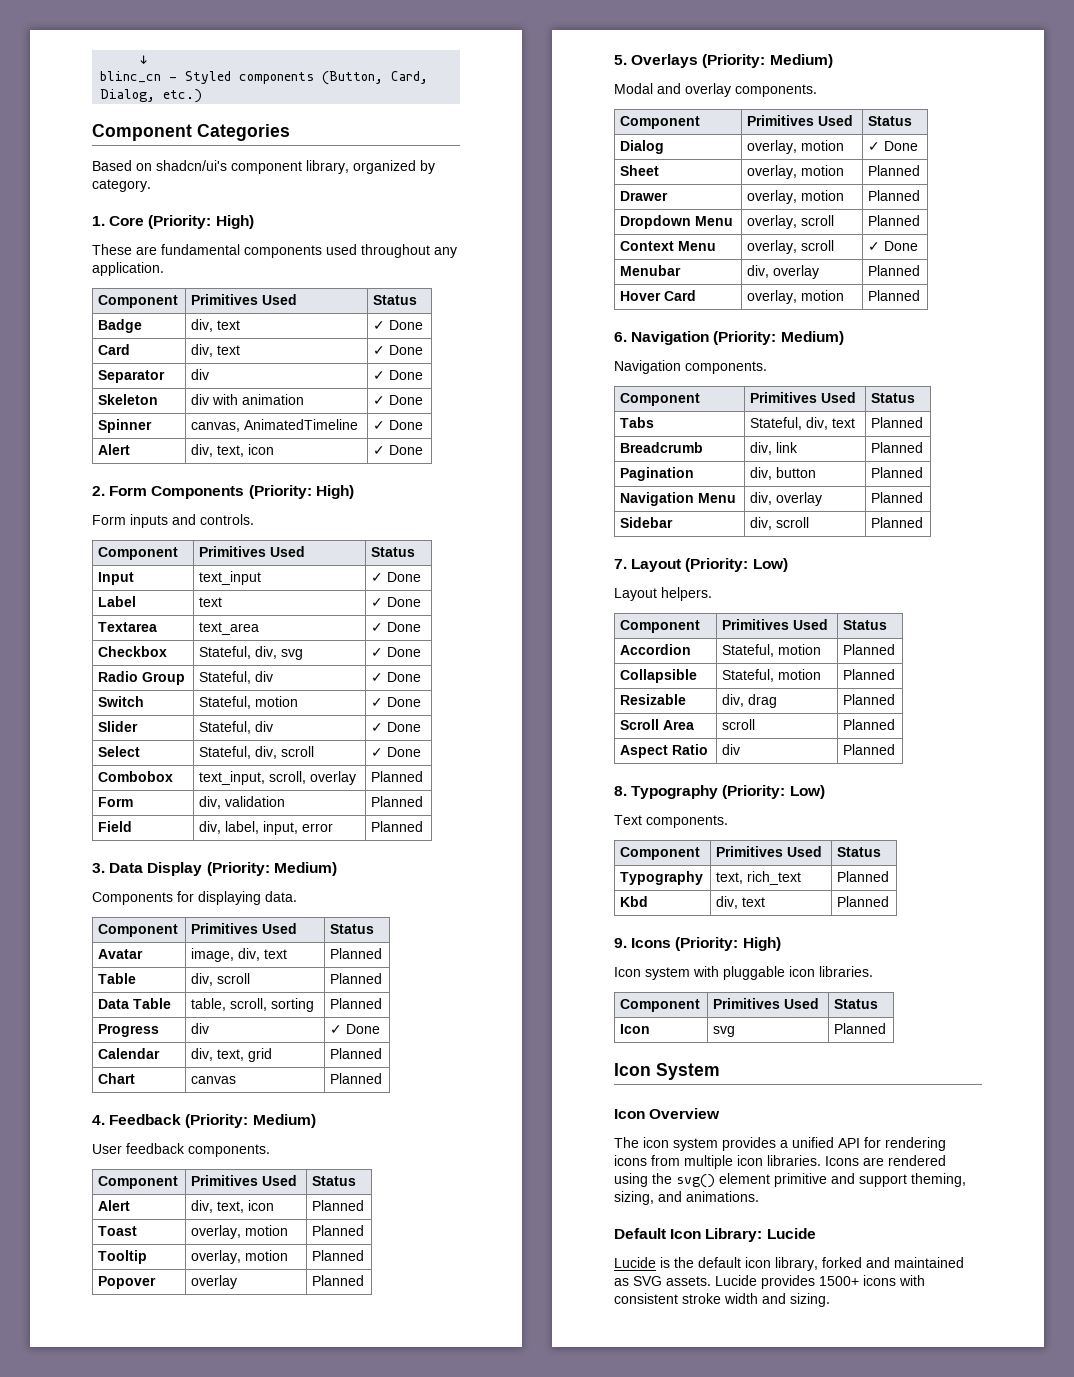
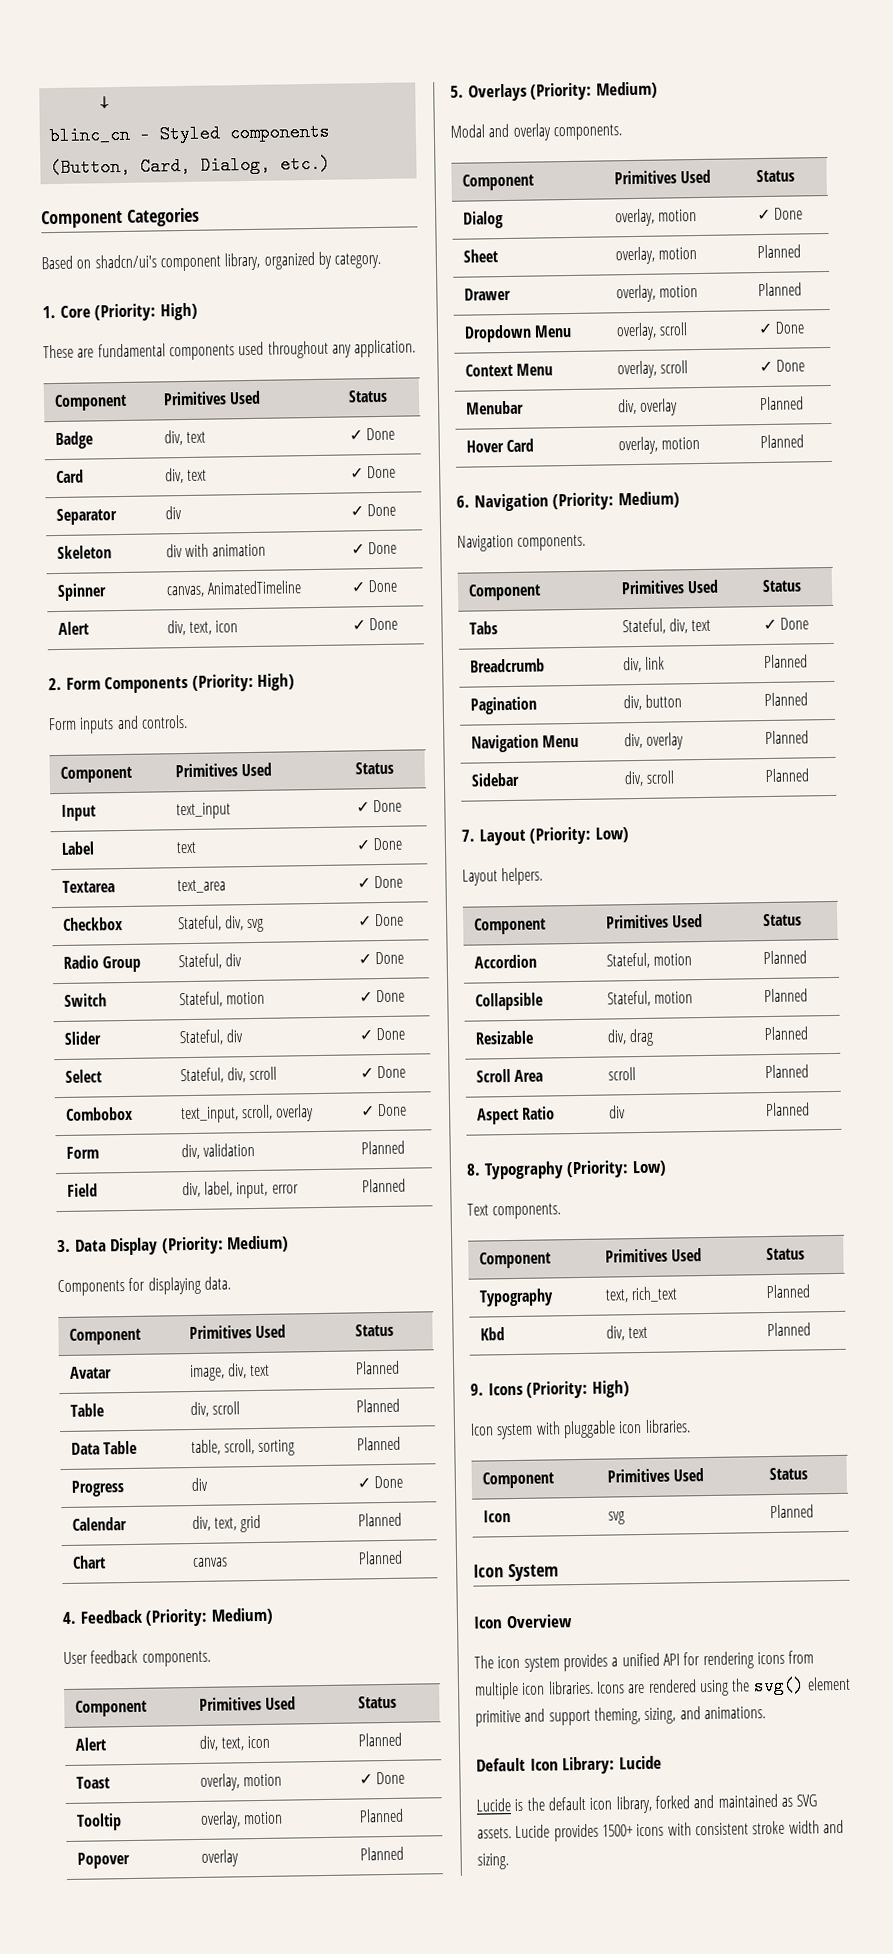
[371,771,424,782] Planned -> [359,1103,407,1117] ✓ Done
[312,1225,365,1236] Planned -> [358,1771,405,1785] ✓ Done
[868,215,921,226] Planned -> [757,321,805,335] ✓ Done
[871,417,924,428] Planned -> [762,617,809,631] ✓ Done

